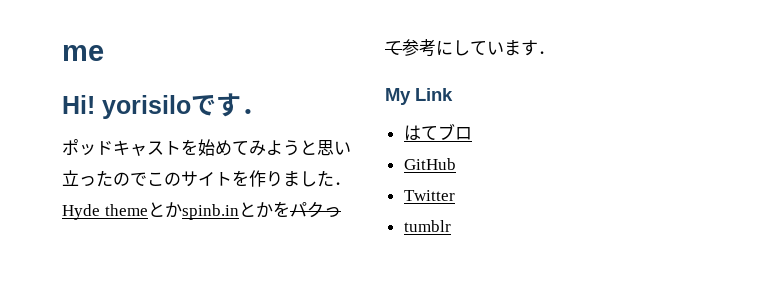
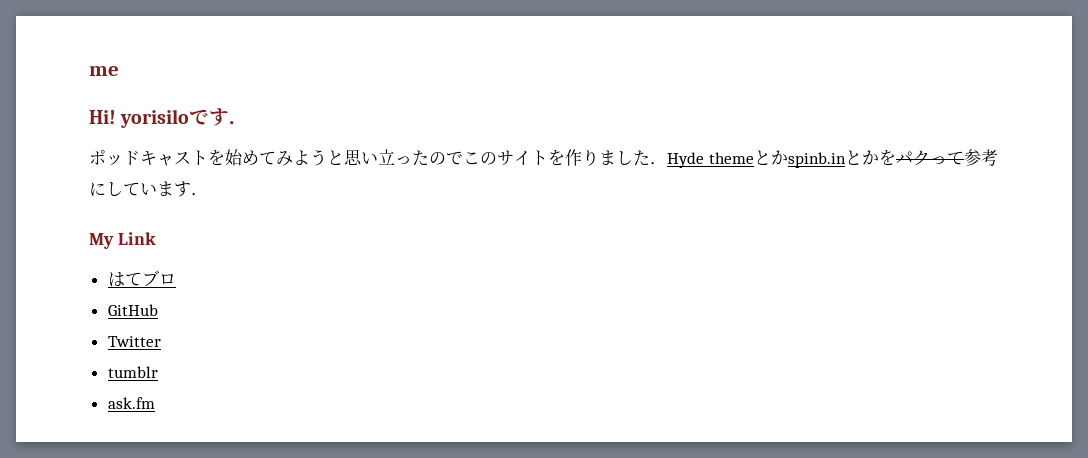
(451, 226) none -> [107,397,155,409] // ask.fm

